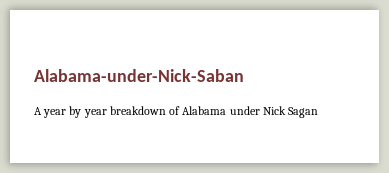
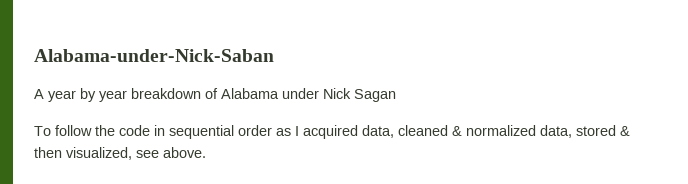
(319, 112) none -> [34,125,630,139] [34,147,206,160] // To follow the code in sequential order as I acquired data, cleaned & normalized data, stored & then visualized, see above.

